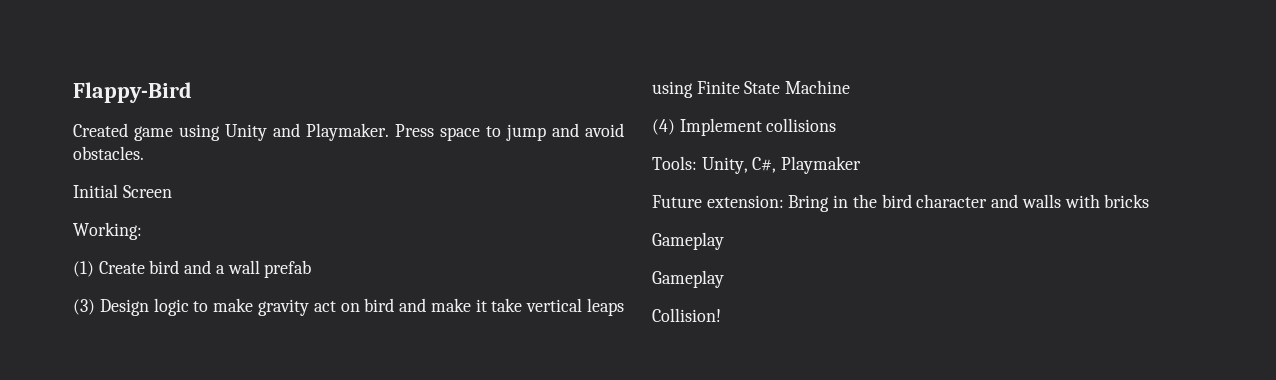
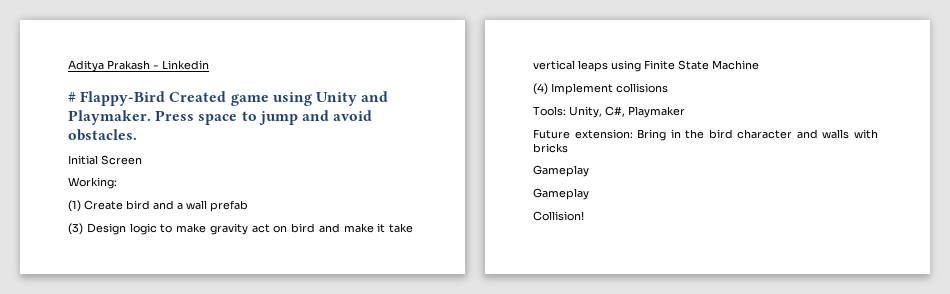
(73, 92) none -> [68,60,209,72] [68,92,76,102] Aditya Prakash - Linkedin // #
(192, 92) // -> (166, 98) none

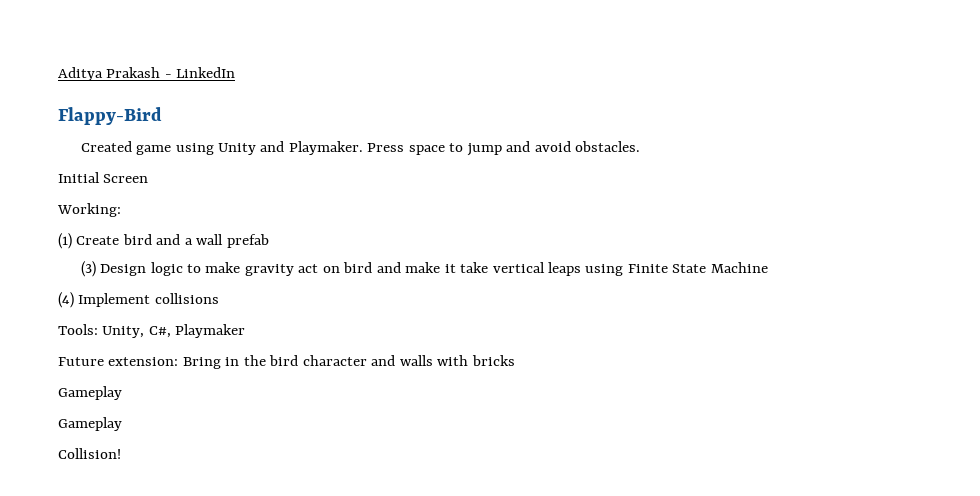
[162,60,209,70] [68,92,76,102] Linkedin // # -> [176,67,236,78] LinkedIn //
(166, 98) none -> (162, 116) //

